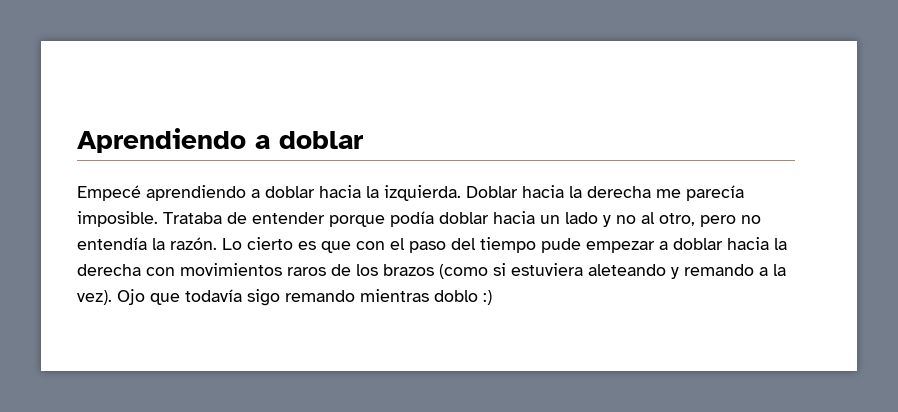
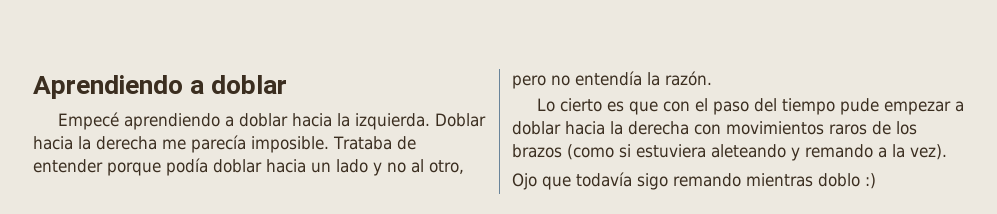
(217, 243) none -> (712, 78) //
(112, 297) none -> (947, 152) //

